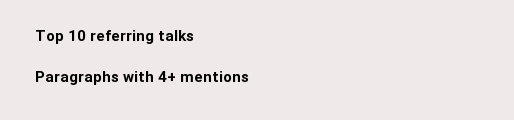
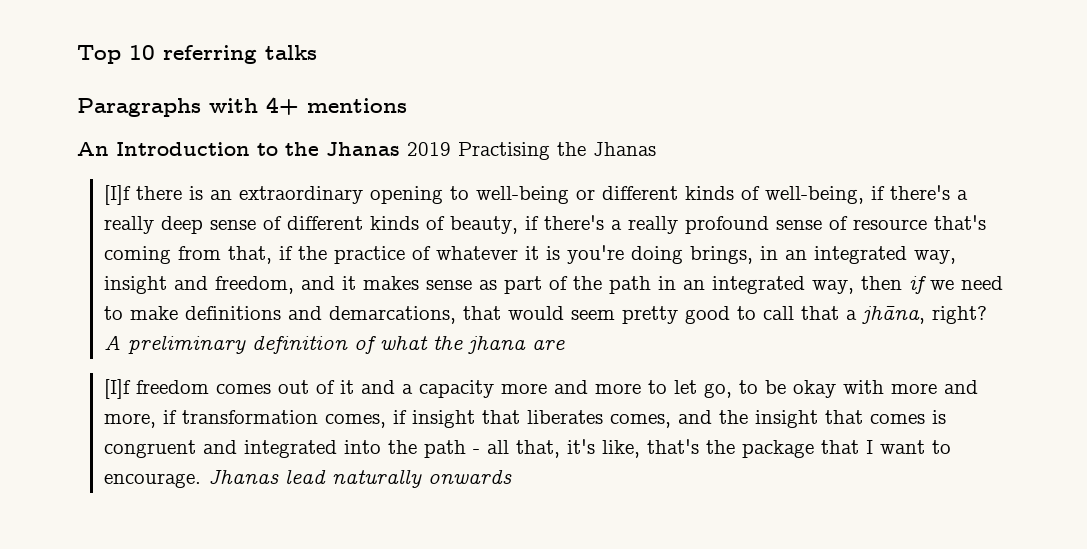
(250, 76) none -> [77,142,656,160] [103,185,968,205] [103,215,986,234] [103,245,956,264] [103,276,1003,294] [103,306,987,324] [103,335,565,354] [103,379,978,399] [103,410,946,428] [103,439,951,458] [103,469,512,488] // An Introduction to the Jhanas 2019 Practising the Jhanas // [I]f there is an extraordinary opening to well-being or different kinds of well-being, if there's a really deep sense of different kinds of beauty, if there's a really profound sense of resource that's coming from that, if the practice of whatever it is you're doing brings, in an integrated way, insight and freedom, and it makes sense as part of the path in an integrated way, then if we need to make definitions and demarcations, that would seem pretty good to call that a jhāna, right? A preliminary definition of what the jhana are // [I]f freedom comes out of it and a capacity more and more to let go, to be okay with more and more, if transformation comes, if insight that liberates comes, and the insight that comes is congruent and integrated into the path - all that, it's like, that's the package that I want to encourage. Jhanas lead naturally onwards

